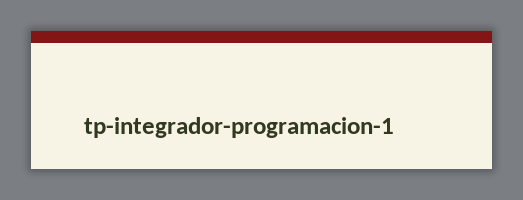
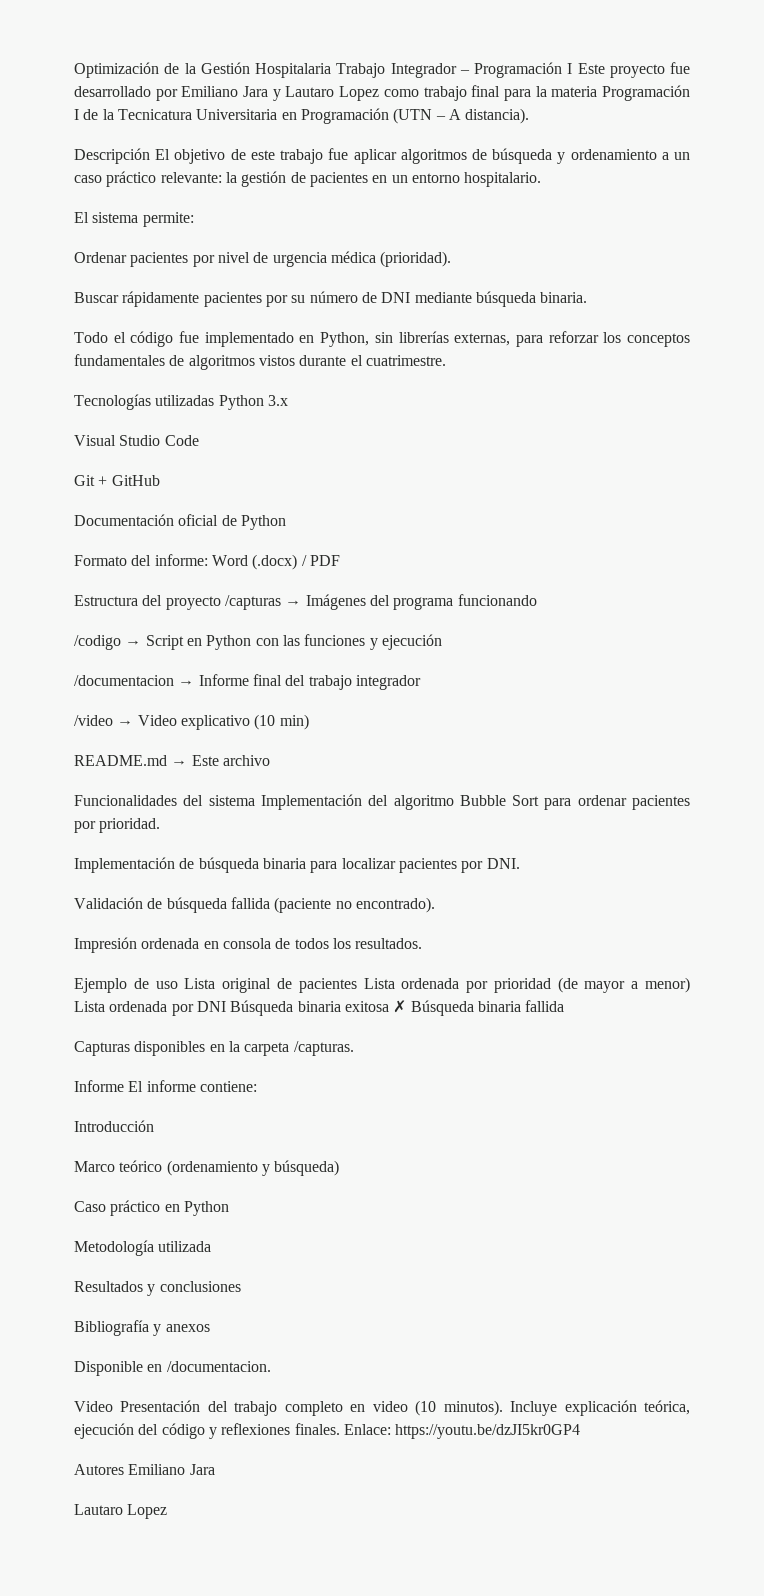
[84,117,394,138] tp-integrador-programacion-1 -> [74,62,690,78] [74,85,690,101] [74,108,530,124] [74,148,690,164] [74,171,542,187] [74,212,194,227] [74,251,452,267] [74,291,588,307] [74,331,690,347] [74,354,446,370] [74,394,288,410] [74,435,199,446] [74,475,160,486] [74,514,286,530] [74,554,340,570] [74,594,537,610] [74,634,442,650] [74,674,421,690] [74,714,309,730] [74,755,270,766] [74,794,690,810] [74,818,161,833] [74,857,520,873] [74,897,435,913] [74,937,423,953] [74,977,690,993] [74,1000,565,1016] [74,1041,354,1056] [74,1080,257,1092] [74,1120,154,1132] [74,1160,340,1176] [74,1200,229,1216] [74,1240,212,1256] [74,1281,241,1296] [74,1320,210,1336] [74,1361,271,1376] [74,1400,690,1416] [74,1423,581,1439] [74,1464,215,1475] [74,1504,168,1519] Optimización de la Gestión Hospitalaria Trabajo Integrador – Programación I Este proyecto fue desarrollado por Emiliano Jara y Lautaro Lopez como trabajo final para la materia Programación I de la Tecnicatura Universitaria en Programación (UTN – A distancia). // Descripción El objetivo de este trabajo fue aplicar algoritmos de búsqueda y ordenamiento a un caso práctico relevante: la gestión de pacientes en un entorno hospitalario. // El sistema permite: // Ordenar pacientes por nivel de urgencia médica (prioridad). // Buscar rápidamente pacientes por su número de DNI mediante búsqueda binaria. // Todo el código fue implementado en Python, sin librerías externas, para reforzar los conceptos fundamentales de algoritmos vistos durante el cuatrimestre. // Tecnologías utilizadas Python 3.x // Visual Studio Code // Git + GitHub // Documentación oficial de Python // Formato del informe: Word (.docx) / PDF // Estructura del proyecto /capturas → Imágenes del programa funcionando // /codigo → Script en Python con las funciones y ejecución // /documentacion → Informe final del trabajo integrador // /video → Video explicativo (10 min) // README.md → Este archivo // Funcionalidades del sistema Implementación del algoritmo Bubble Sort para ordenar pacientes por prioridad. // Implementación de búsqueda binaria para localizar pacientes por DNI. // Validación de búsqueda fallida (paciente no encontrado). // Impresión ordenada en consola de todos los resultados. // Ejemplo de uso Lista original de pacientes Lista ordenada por prioridad (de mayor a menor) Lista ordenada por DNI Búsqueda binaria exitosa ✗ Búsqueda binaria fallida // Capturas disponibles en la carpeta /capturas. // Informe El informe contiene: // Introducción // Marco teórico (ordenamiento y búsqueda) // Caso práctico en Python // Metodología utilizada // Resultados y conclusiones // Bibliografía y anexos // Disponible en /documentacion. // Video Presentación del trabajo completo en video (10 minutos). Incluye explicación teórica, ejecución del código y reflexiones finales. Enlace: https://youtu.be/dzJI5kr0GP4 // Autores Emiliano Jara // Lautaro Lopez

